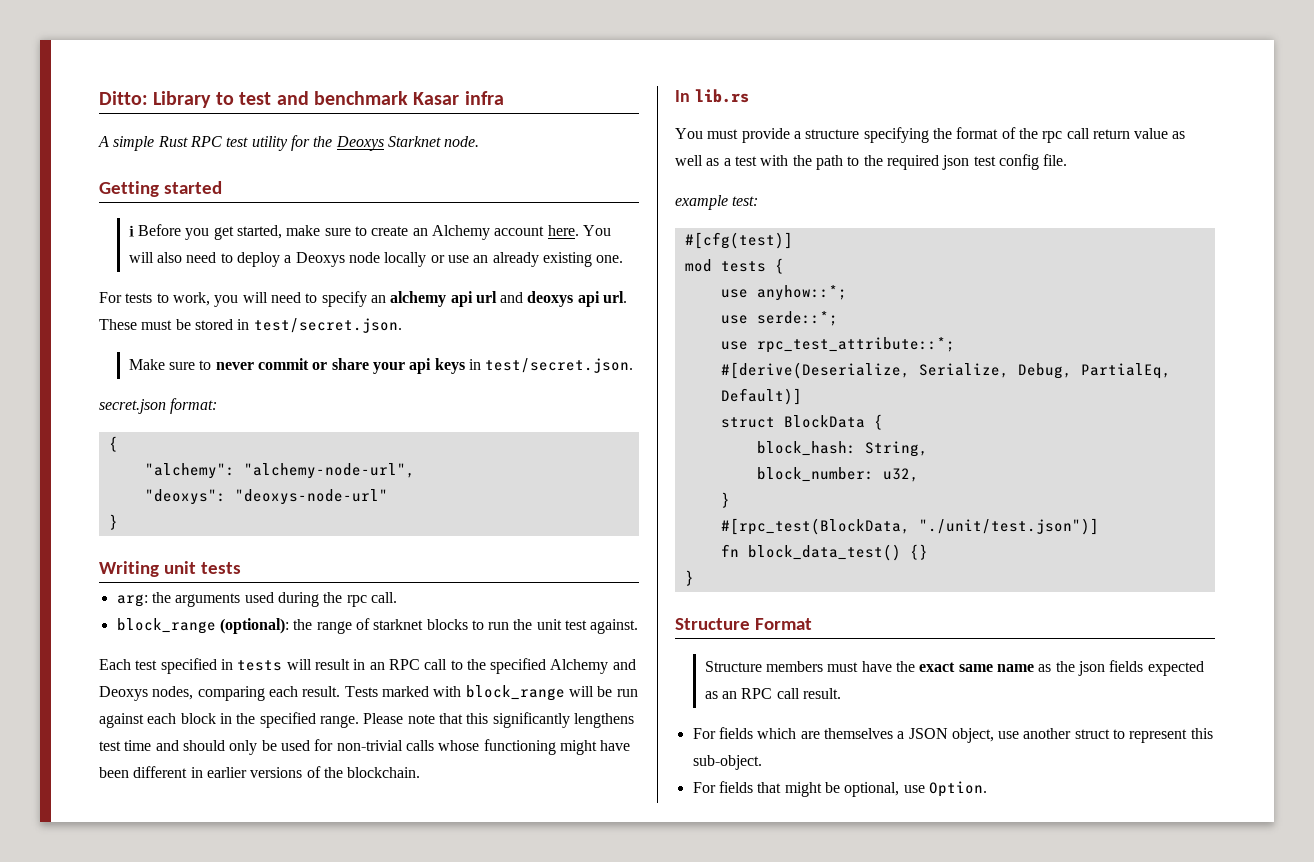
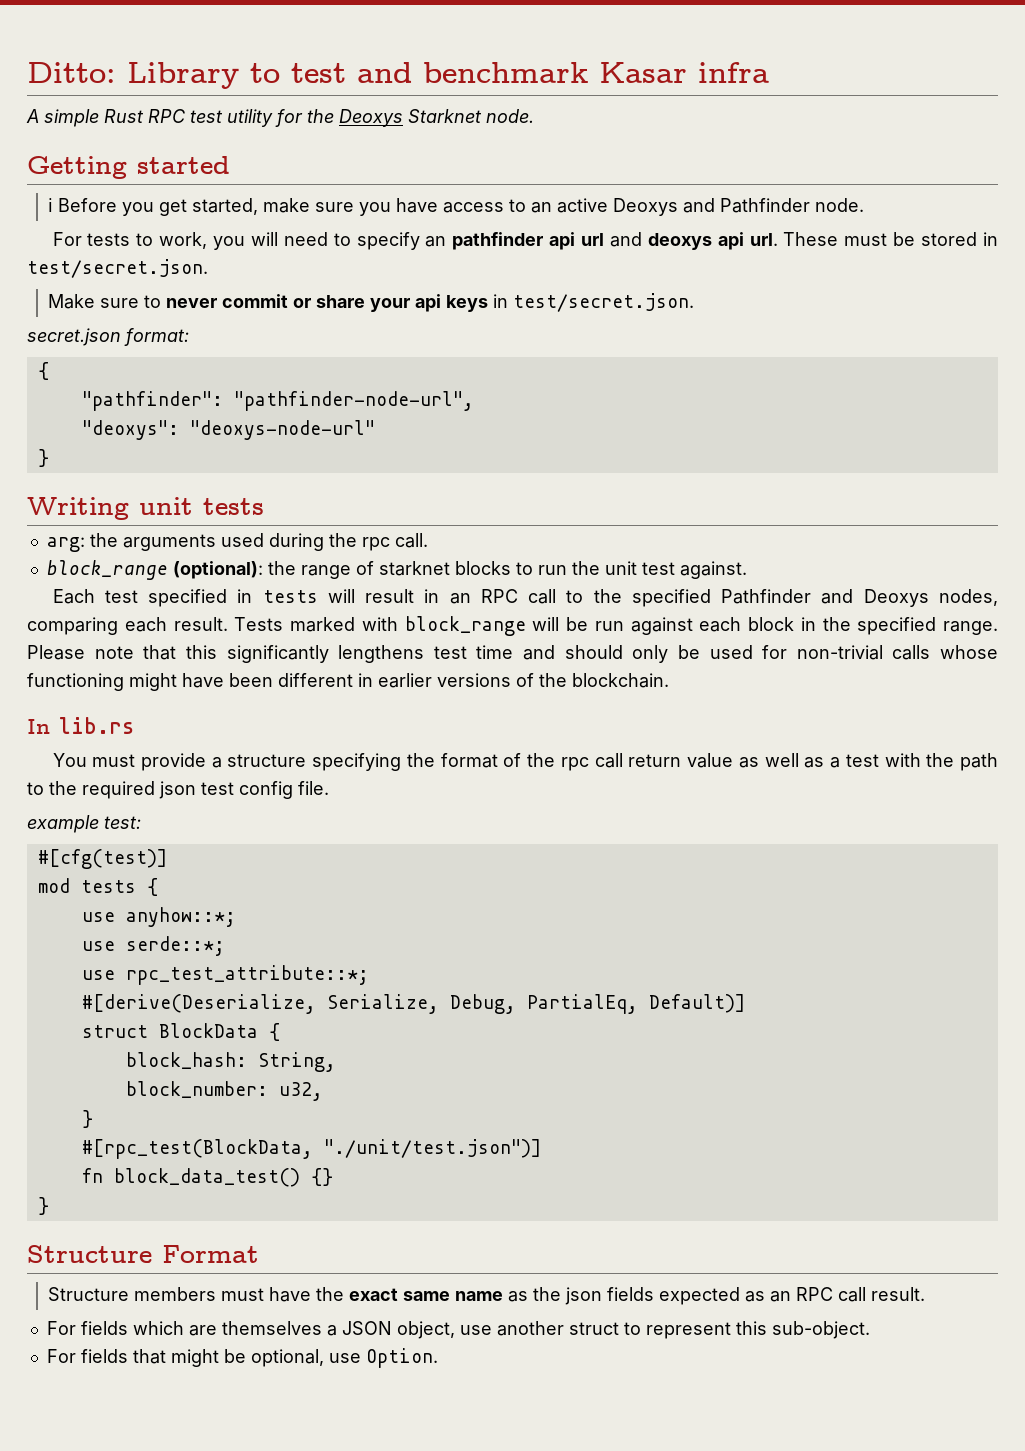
[354,225,611,240] [128,252,624,267] to create an Alchemy account here. You will also need to deploy a Deoxys node locally or use an already existing one. -> [359,198,865,216] you have access to an active Deoxys and Pathfinder node.
[390,291,447,307] alchemy -> [452,232,544,250] pathfinder
[144,463,415,479] "alchemy": "alchemy-node-url", -> [81,391,474,411] "pathfinder": "pathfinder-node-url",
[550,659,609,674] Alchemy -> [721,589,812,604] Pathfinder

